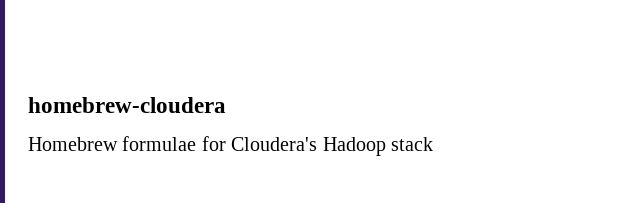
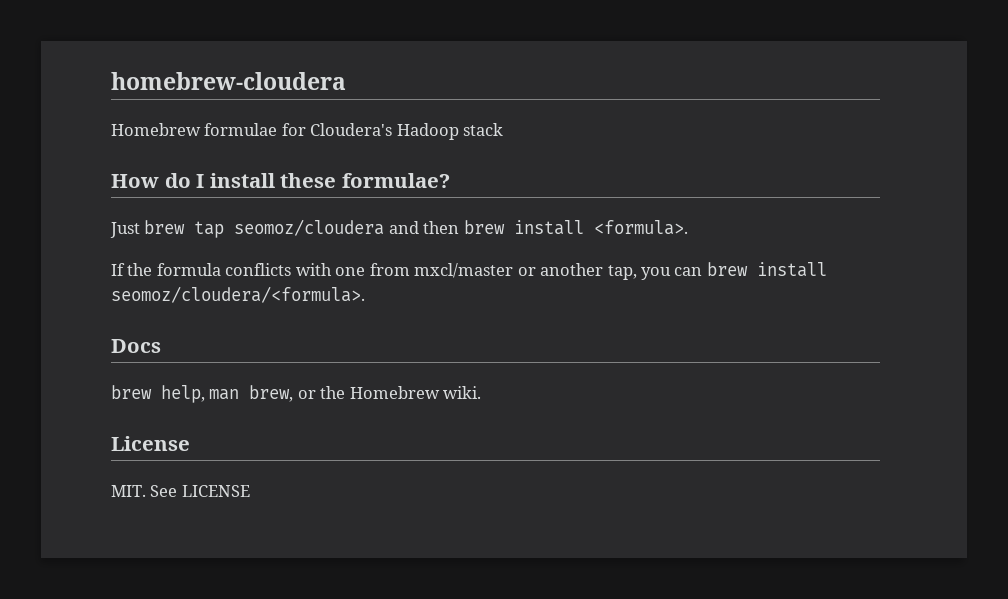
(433, 144) none -> [111,173,450,188] [110,219,688,238] [111,262,827,280] [111,286,365,303] [111,339,161,353] [111,385,482,403] [111,436,190,451] [111,485,250,497] // How do I install these formulae? // Just brew tap seomoz/cloudera and then brew install <formula>. // If the formula conflicts with one from mxcl/master or another tap, you can brew install seomoz/cloudera/<formula>. // Docs // brew help, man brew, or the Homebrew wiki. // License // MIT. See LICENSE

